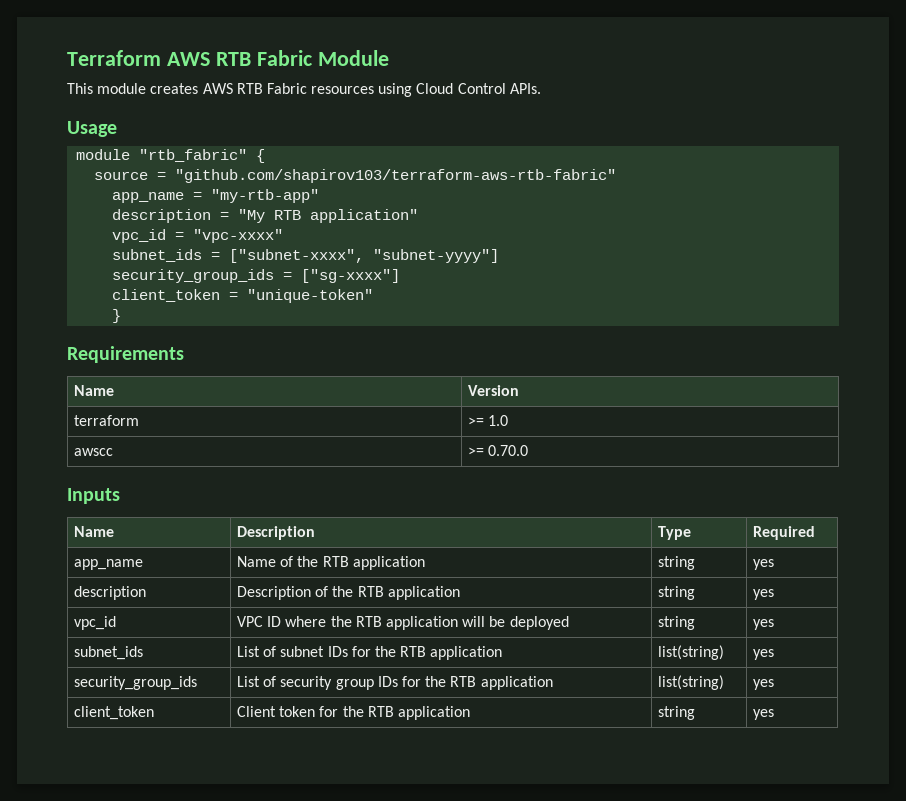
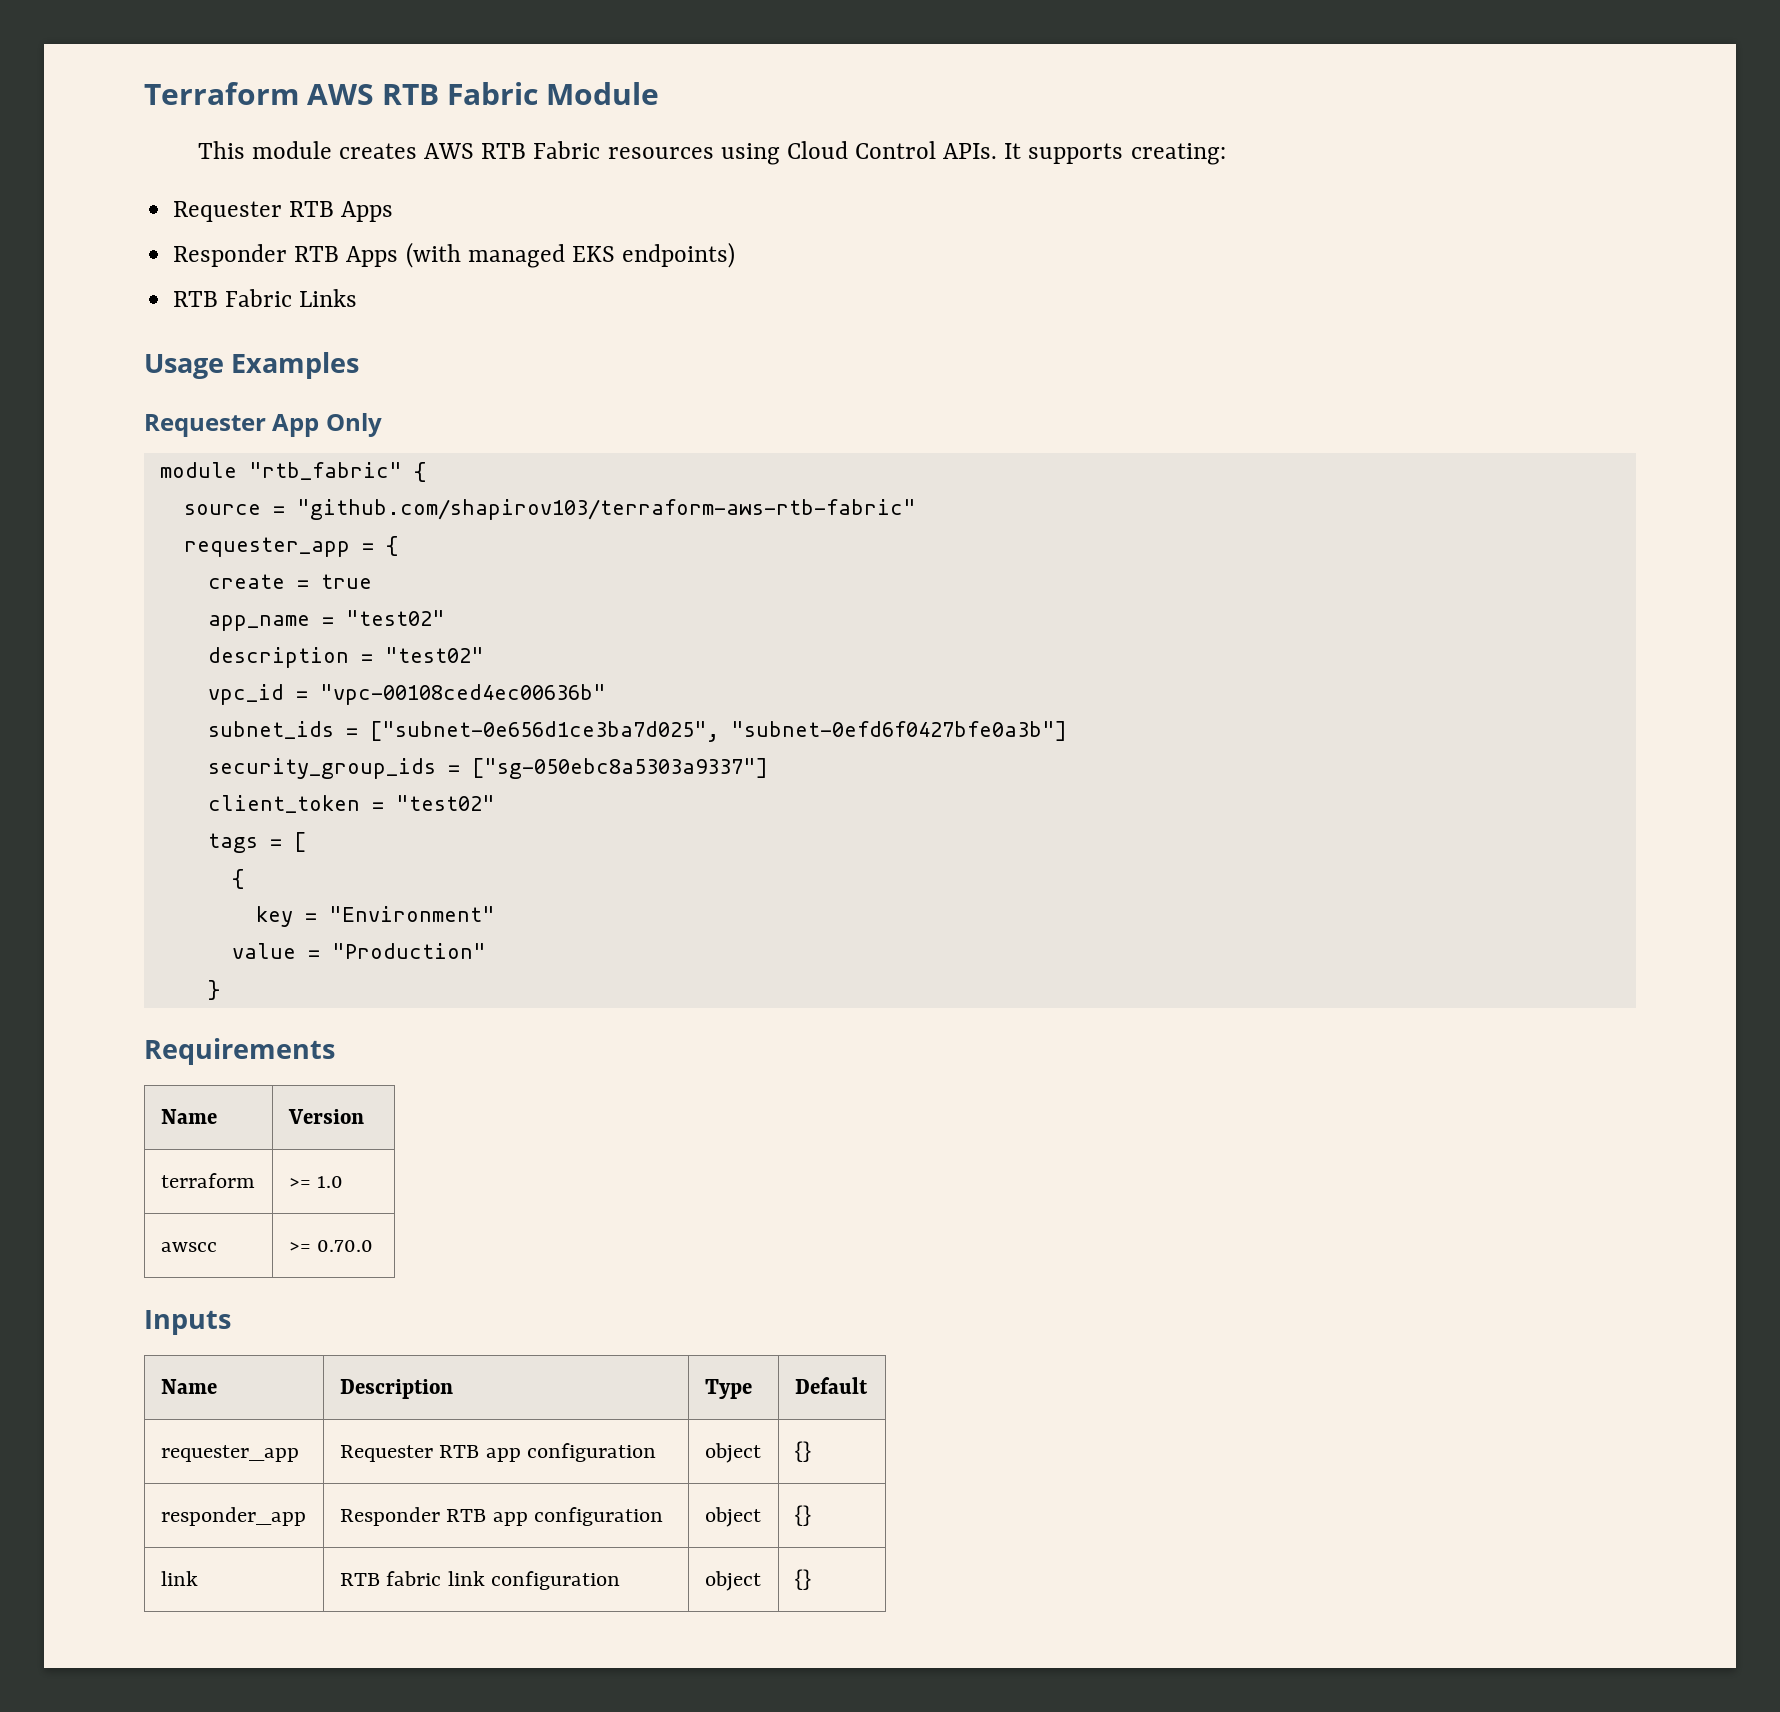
[67,121,117,137] // Usage -> [1004,143,1226,165] [173,201,394,222] [173,242,736,268] [173,289,358,307] [144,352,360,379] [144,413,382,437] It supports creating: // Requester RTB Apps // Responder RTB Apps (with managed EKS endpoints) // RTB Fabric Links // Usage Examples // Requester App Only
(617, 176) none -> [183,536,398,557] [207,574,372,589] // requester_app = { // create = true
[211,189,320,203] "my-rtb-app" -> [345,610,445,626] "test02"
[238,209,419,223] "My RTB application" -> [384,647,484,663] "test02"
[193,229,284,243] "vpc-xxxx" -> [319,684,606,705] "vpc-00108ced4ec00636b"
[229,249,500,263] ["subnet-xxxx", "subnet-yyyy"] -> [369,721,1067,742] ["subnet-0e656d1ce3ba7d025", "subnet-0efd6f0427bfe0a3b"]
[301,269,401,283] ["sg-xxxx"] -> [471,758,768,779] ["sg-050ebc8a5303a9337"]
[247,289,374,303] "unique-token" -> [395,795,495,811] [207,832,306,853] [231,869,244,889] [255,906,495,927] [231,943,486,959] "test02" // tags = [ // { // key = "Environment" // value = "Production"
[753,526,816,540] [74,559,144,570] [237,556,425,570] [658,556,696,570] [753,559,775,570] [74,586,147,600] [237,586,460,600] [658,586,696,600] [753,589,775,600] [74,616,117,630] [237,616,569,630] [658,616,696,630] [753,619,775,630] [74,646,144,660] [237,646,503,660] [658,645,725,660] [753,649,775,660] [74,676,198,690] [237,676,553,690] [658,675,725,690] [753,679,775,690] [74,706,155,720] [237,706,470,720] [658,706,696,720] [753,709,775,720] Required // app_name | Name of the RTB application | string | yes // description | Description of the RTB application | string | yes // vpc_id | VPC ID where the RTB application will be deployed | string | yes // subnet_ids | List of subnet IDs for the RTB application | list(string) | yes // security_group_ids | List of security group IDs for the RTB application | list(string) | yes // client_token | Client token for the RTB application | string | yes -> [794,1377,868,1394] [160,1445,299,1462] [339,1443,657,1462] [704,1443,761,1463] [794,1441,811,1462] [160,1507,306,1526] [339,1507,664,1526] [704,1507,761,1527] [794,1505,811,1526] [160,1571,198,1586] [339,1571,621,1590] [704,1571,761,1591] [794,1569,811,1590] Default // requester_app | Requester RTB app configuration | object | {} // responder_app | Responder RTB app configuration | object | {} // link | RTB fabric link configuration | object | {}

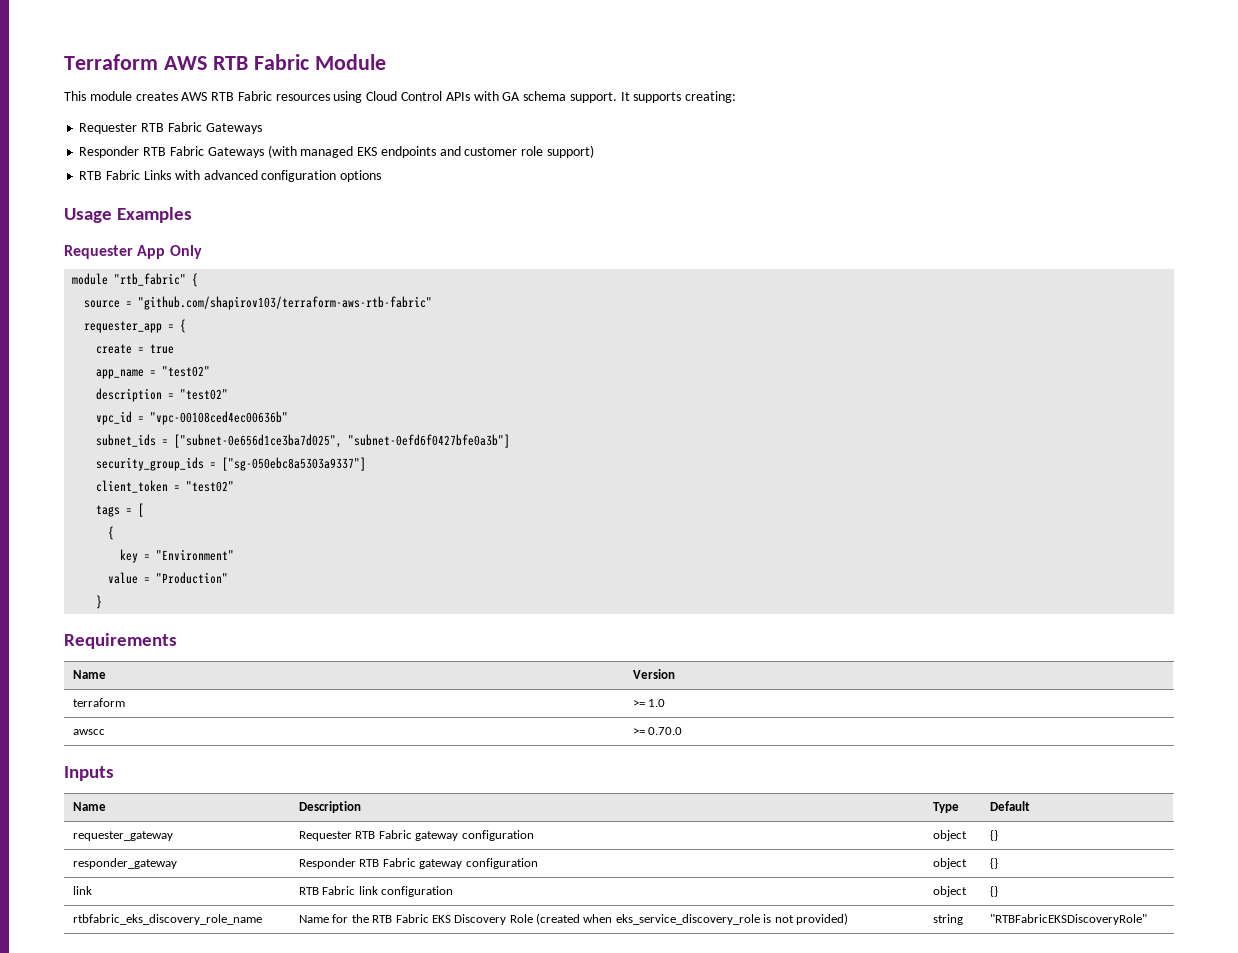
[943,143,998,159] APIs. -> [445,91,617,103] APIs with GA schema support.
[341,201,394,222] [173,244,399,267] Apps // Responder RTB Apps -> [167,122,262,134] [79,146,264,158] Fabric Gateways // Responder RTB Fabric Gateways
[622,242,736,268] endpoints) -> [380,145,594,158] endpoints and customer role support)
(358, 298) none -> [174,170,382,182] with advanced configuration options
[160,1445,299,1462] [339,1443,657,1462] [704,1443,761,1463] [794,1441,811,1462] [160,1507,306,1526] [339,1507,528,1526] requester_app | Requester RTB app configuration | object | {} // responder_app | Responder RTB app -> [73,831,174,841] [299,830,534,841] [933,830,968,841] [990,830,999,841] [73,858,178,869] [299,858,463,869] requester_gateway | Requester RTB Fabric gateway configuration | object | {} // responder_gateway | Responder RTB Fabric gateway
[386,1571,442,1586] fabric -> [322,886,356,895] Fabric
(811, 1579) none -> [73,914,263,925] [299,913,848,925] [933,914,964,925] [990,914,1148,925] // rtbfabric_eks_discovery_role_name | Name for the RTB Fabric EKS Discovery Role (created when eks_service_discovery_role is not provided) | string | "RTBFabricEKSDiscoveryRole"

